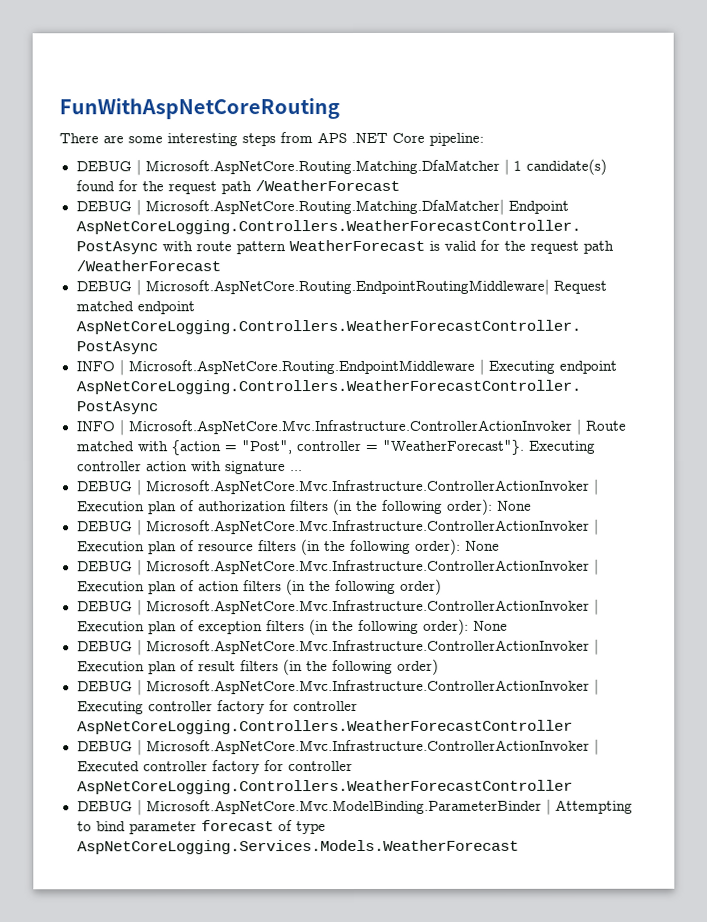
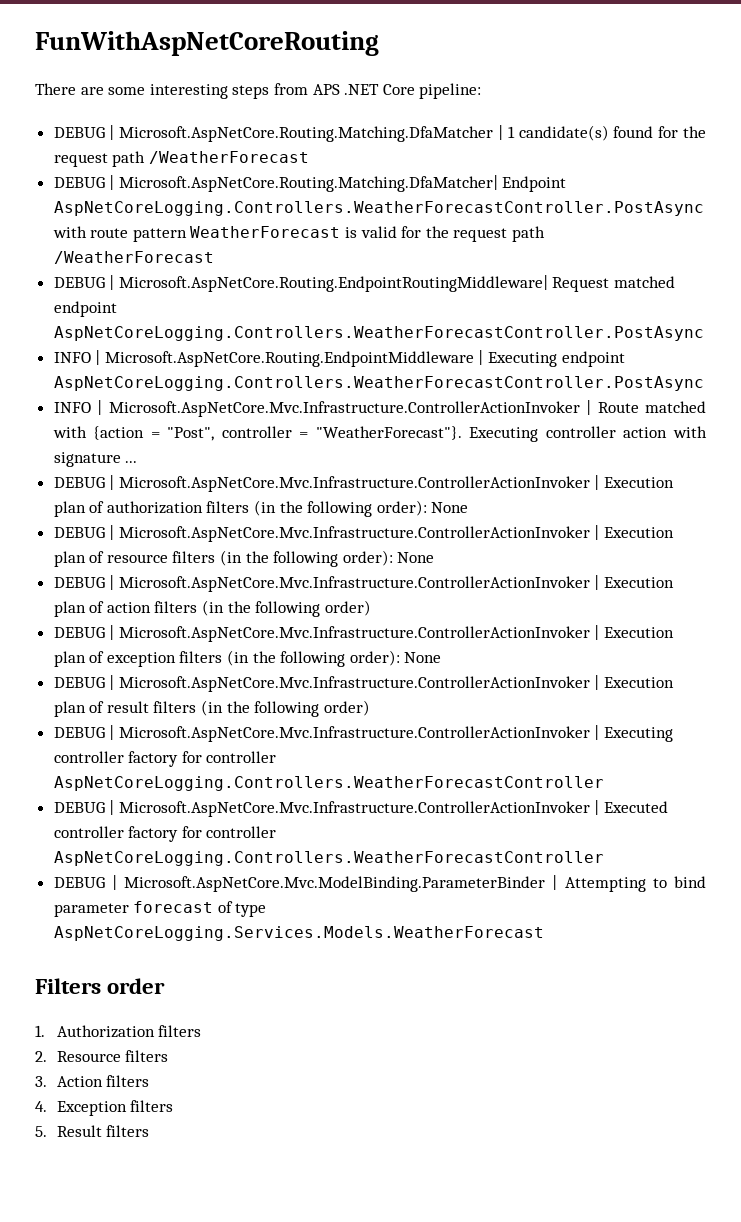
(519, 847) none -> [35,978,166,994] [35,1025,202,1038] [35,1050,169,1062] [35,1075,150,1087] [35,1100,174,1116] [35,1125,150,1137] // Filters order // 1. Authorization filters // 2. Resource filters // 3. Action filters // 4. Exception filters // 5. Result filters

